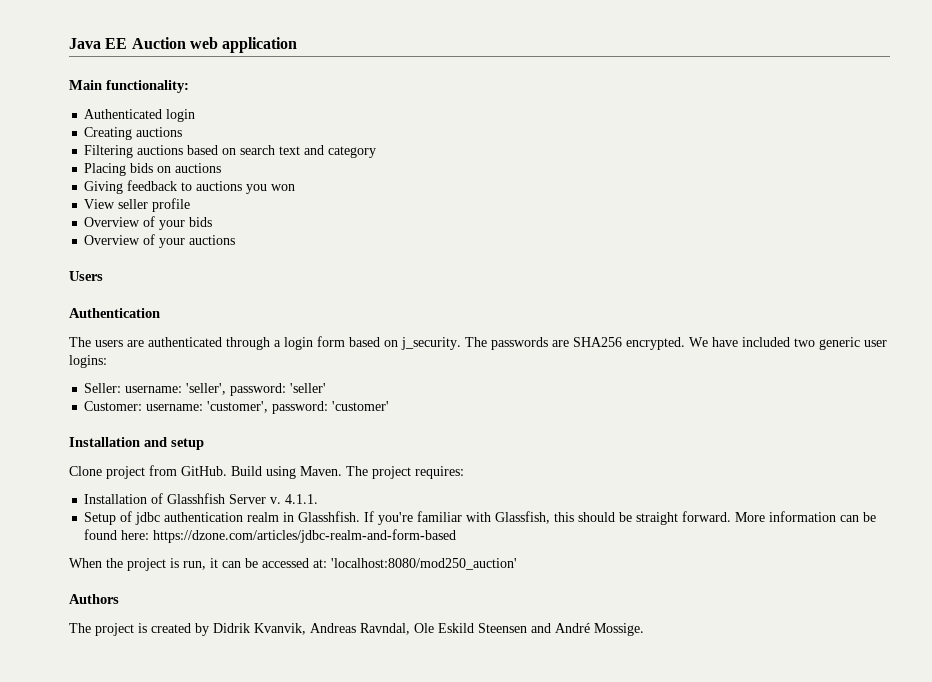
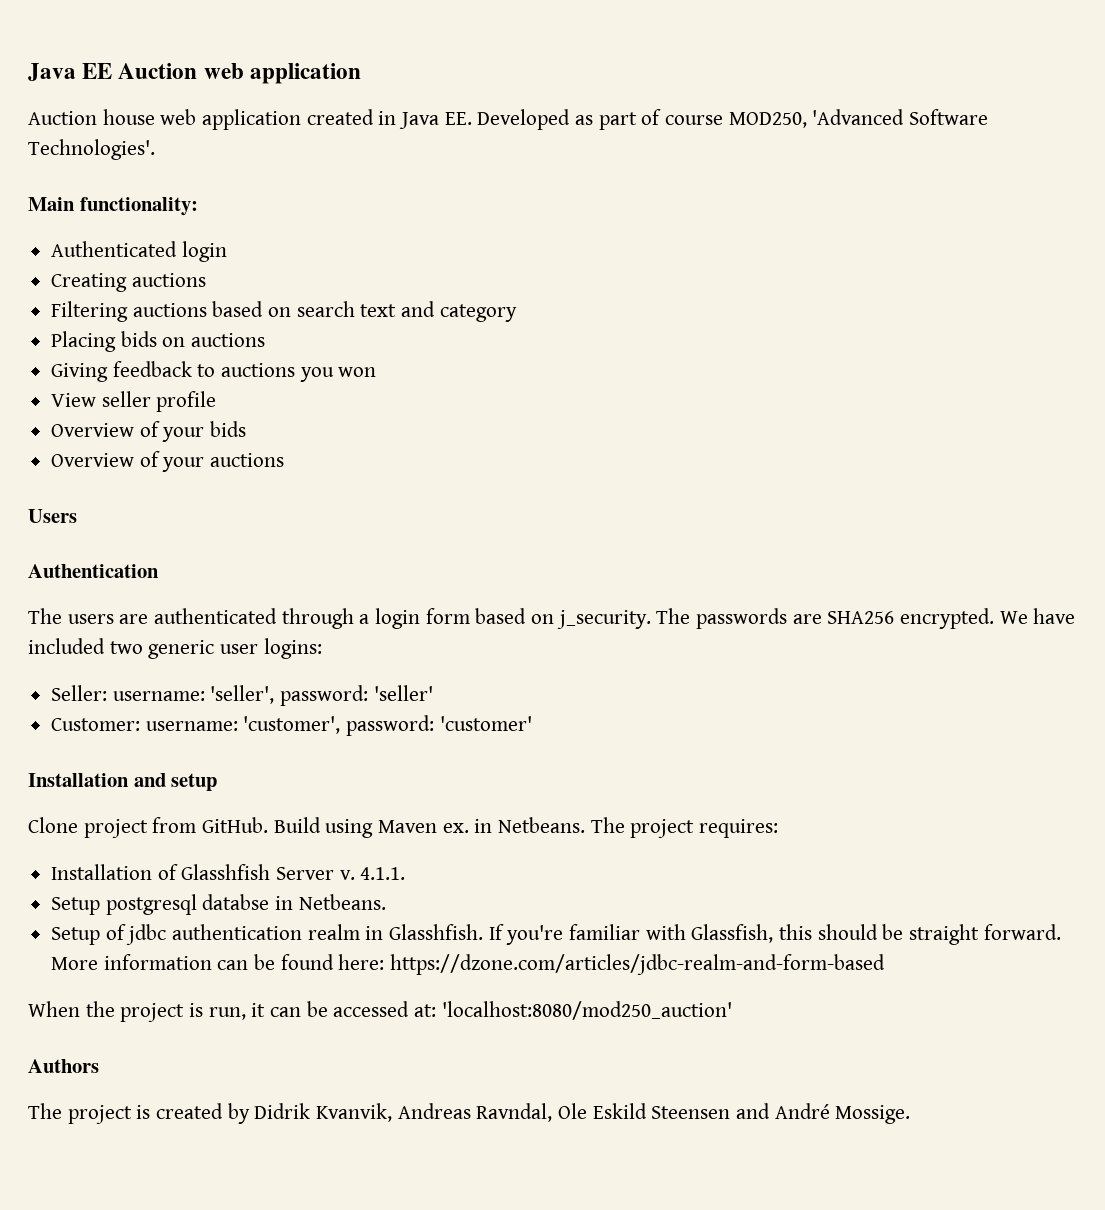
(298, 45) none -> [28,109,989,130] [28,139,155,160] // Auction house web application created in Java EE. Developed as part of course MOD250, 'Advanced Software Technologies'.
[300,466,342,476] Maven. -> [378,817,586,833] Maven ex. in Netbeans.
(319, 499) none -> [51,894,386,915] // Setup postgresql databse in Netbeans.

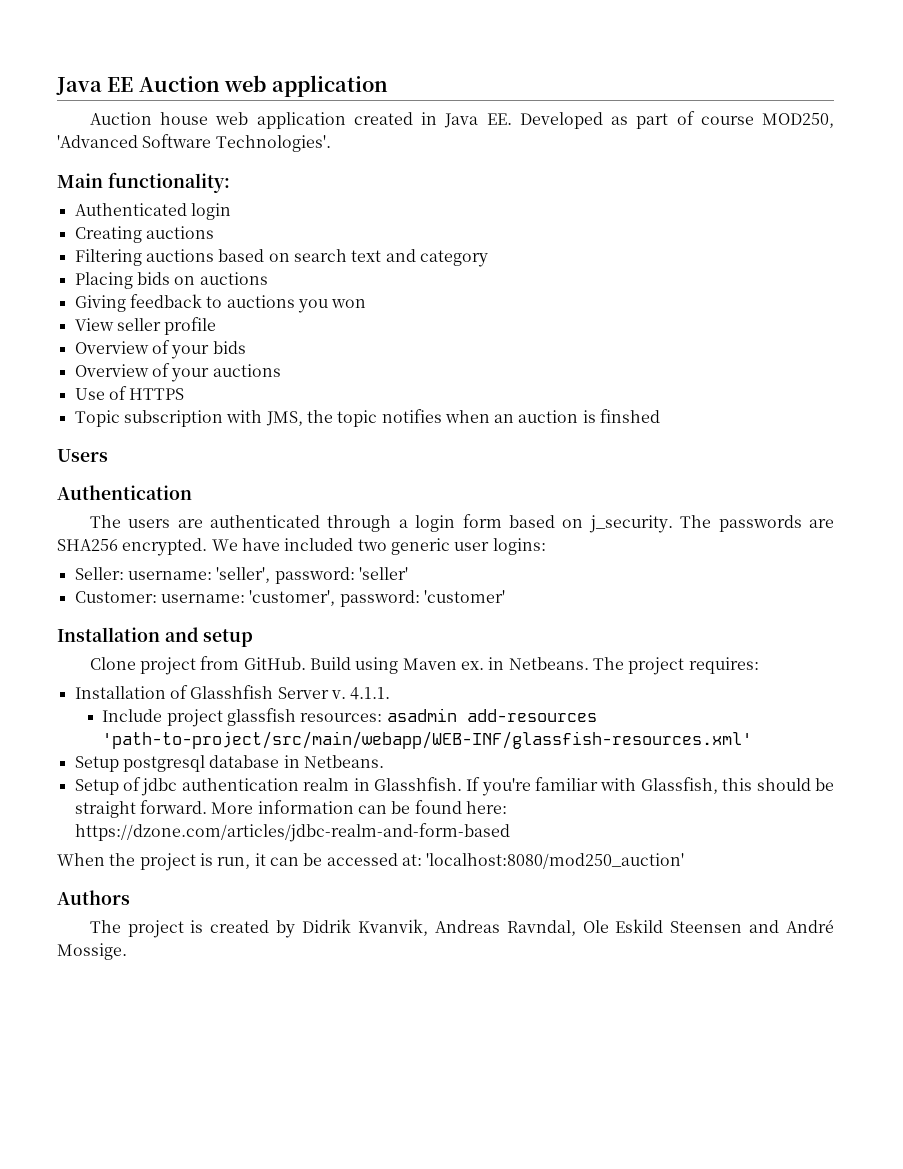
(285, 460) none -> [74,386,185,400] [74,409,661,427] // Use of HTTPS // Topic subscription with JMS, the topic notifies when an auction is finshed
(406, 873) none -> [102,708,597,727] [102,731,753,749] // Include project glassfish resources: asadmin add-resources 'path-to-project/src/main/webapp/WEB-INF/glassfish-resources.xml'
[202,894,270,910] databse -> [209,755,280,768] database

